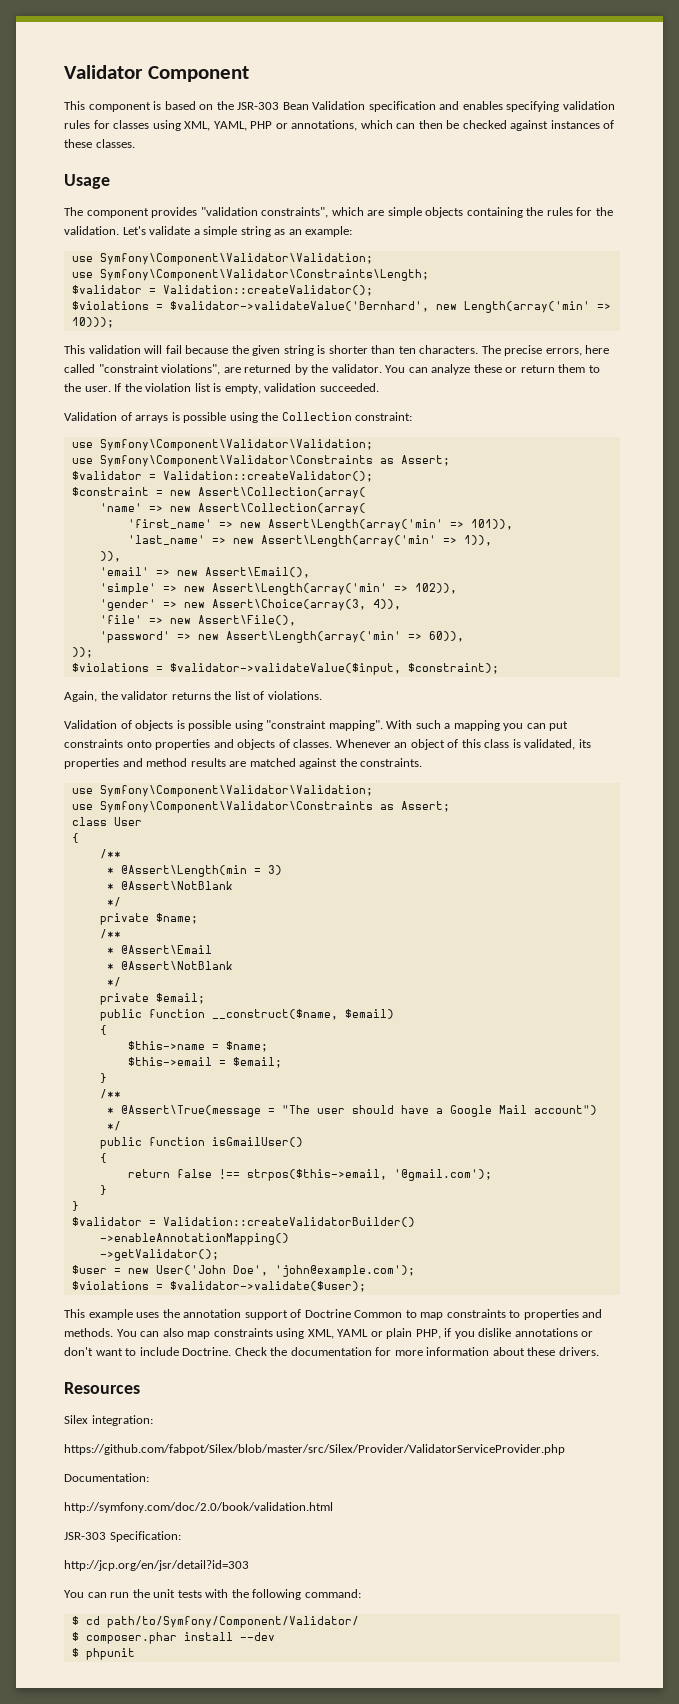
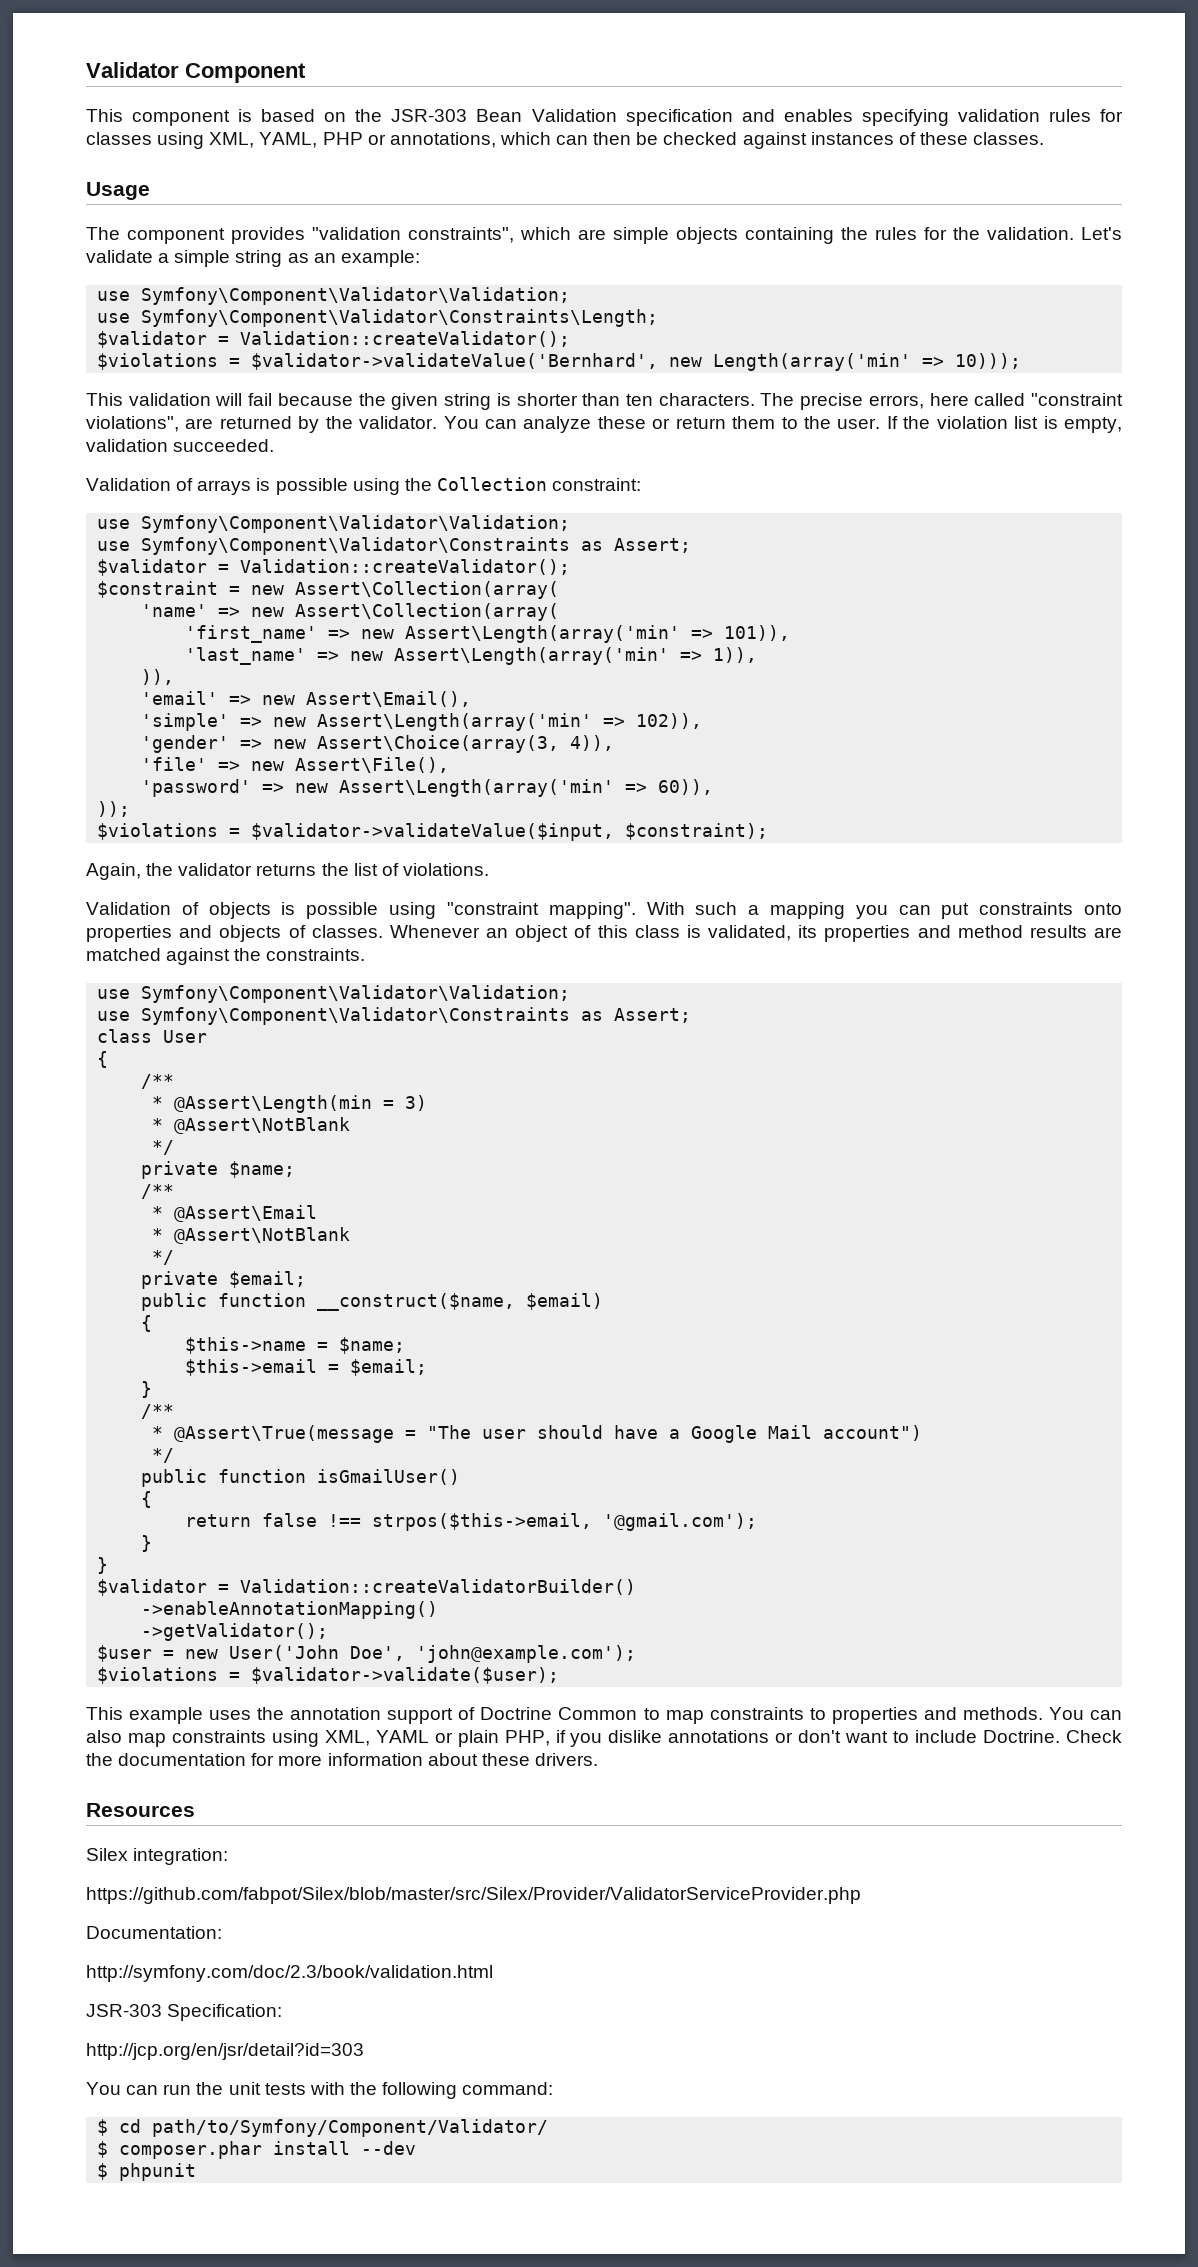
[64,1502,333,1513] http://symfony.com/doc/2.0/book/validation.html -> [86,1965,493,1982] http://symfony.com/doc/2.3/book/validation.html

